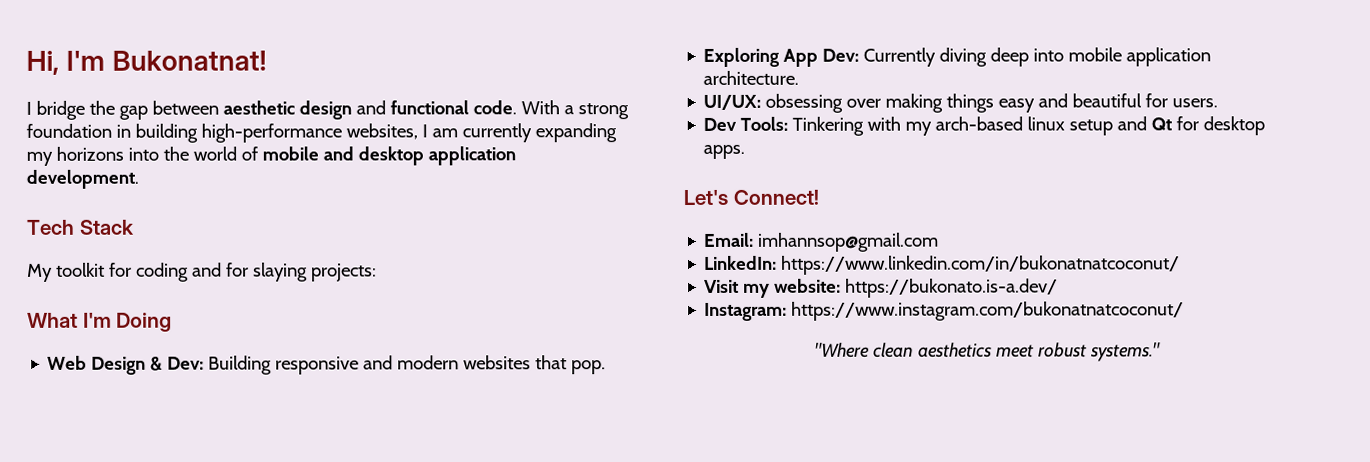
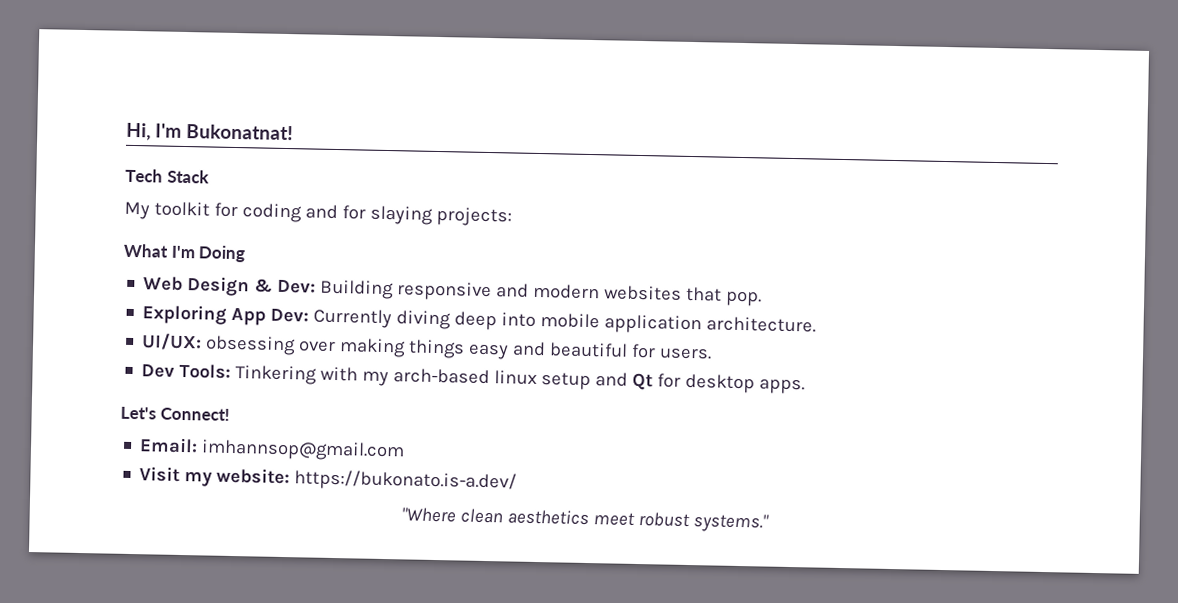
[26,100,629,120] [26,123,617,143] [26,146,516,166] [26,169,139,189] // I bridge the gap between aesthetic design and functional code. With a strong foundation in building high-performance websites, I am currently expanding my horizons into the world of mobile and desktop application development. -> (293, 132) none
[704,255,1181,275] // LinkedIn: https://www.linkedin.com/in/bukonatnatcoconut/ -> (406, 450) none
[704,301,1185,321] // Instagram: https://www.instagram.com/bukonatnatcoconut/ -> (518, 481) none

